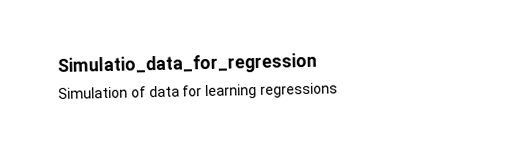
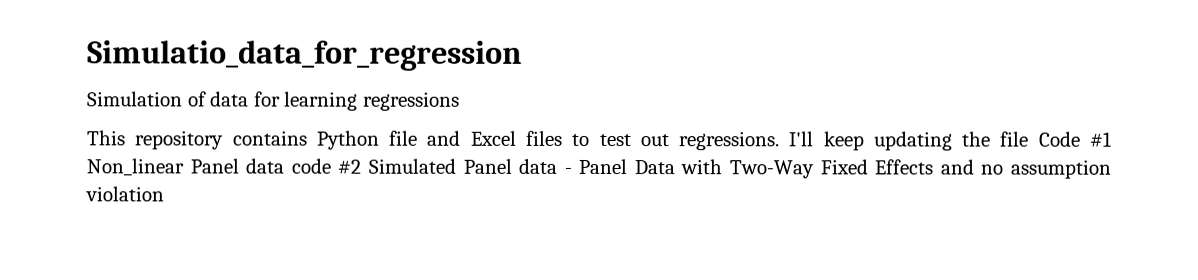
(338, 90) none -> [86,130,1113,151] [86,158,1112,179] [85,186,164,202] // This repository contains Python file and Excel files to test out regressions. I'll keep updating the file Code #1 Non_linear Panel data code #2 Simulated Panel data - Panel Data with Two-Way Fixed Effects and no assumption violation

